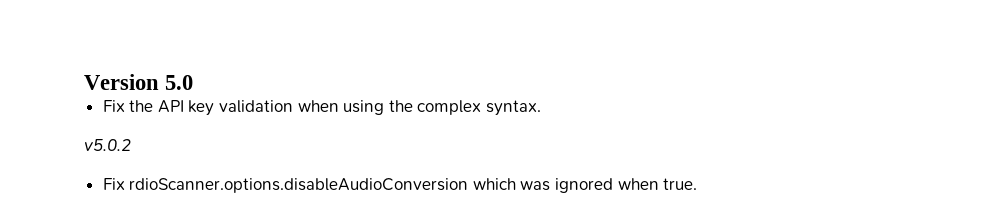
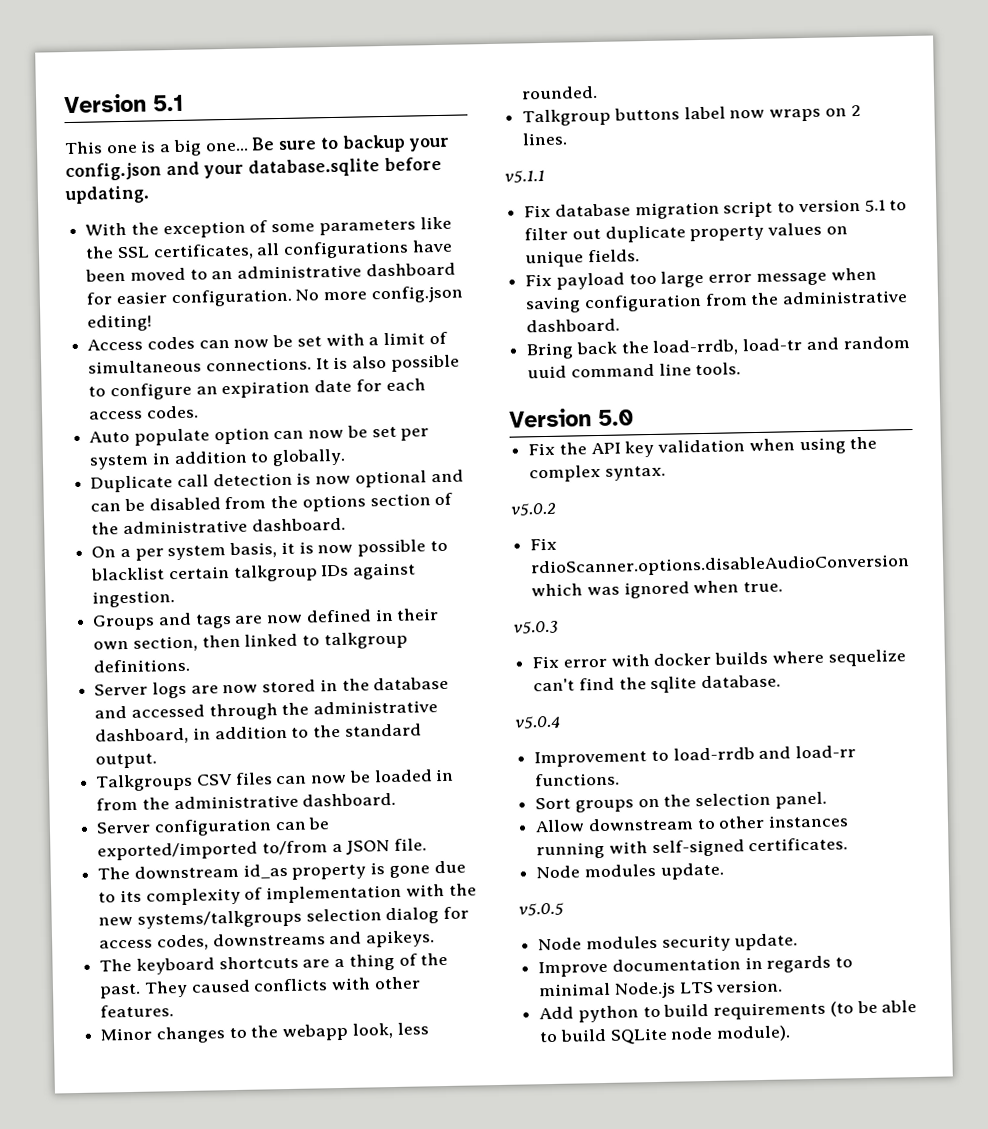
[84,74,159,90] Version -> [63,93,184,114] [64,134,451,157] [65,156,442,182] [64,185,150,205] [85,216,452,239] [85,239,453,261] [85,262,456,282] [86,285,463,308] [87,314,153,332] [87,331,448,351] [88,354,460,374] [88,378,426,401] [89,405,199,420] [89,425,430,446] [89,448,347,470] [90,469,464,493] [90,492,454,512] [91,517,346,535] [91,539,448,561] [91,562,417,582] [92,590,176,608] [92,608,440,631] [93,631,408,652] [93,658,191,673] [94,676,450,699] [94,700,439,721] [95,723,422,745] [95,753,158,769] [95,768,455,792] [96,792,397,811] [96,817,331,837] [97,838,428,861] [97,860,466,880] [98,883,477,906] [98,906,470,929] [99,930,436,951] [99,952,449,975] [99,976,421,999] [100,1004,175,1018] [100,1022,429,1044] [521,85,599,100] [522,104,861,127] [522,132,569,146] [504,169,545,183] [524,198,908,220] [524,222,848,243] [525,249,640,268] [525,267,877,290] [525,290,909,314] [526,318,621,333] [526,336,910,360] [527,362,742,379] [509,408,592,428] Version 5.1 // This one is a big one... Be sure to backup your config.json and your database.sqlite before updating. // With the exception of some parameters like the SSL certificates, all configurations have been moved to an administrative dashboard for easier configuration. No more config.json editing! // Access codes can now be set with a limit of simultaneous connections. It is also possible to configure an expiration date for each access codes. // Auto populate option can now be set per system in addition to globally. // Duplicate call detection is now optional and can be disabled from the options section of the administrative dashboard. // On a per system basis, it is now possible to blacklist certain talkgroup IDs against ingestion. // Groups and tags are now defined in their own section, then linked to talkgroup definitions. // Server logs are now stored in the database and accessed through the administrative dashboard, in addition to the standard output. // Talkgroups CSV files can now be loaded in from the administrative dashboard. // Server configuration can be exported/imported to/from a JSON file. // The downstream id_as property is gone due to its complexity of implementation with the new systems/talkgroups selection dialog for access codes, downstreams and apikeys. // The keyboard shortcuts are a thing of the past. They caused conflicts with other features. // Minor changes to the webapp look, less rounded. // Talkgroup buttons label now wraps on 2 lines. // v5.1.1 // Fix database migration script to version 5.1 to filter out duplicate property values on unique fields. // Fix payload too large error message when saving configuration from the administrative dashboard. // Bring back the load-rrdb, load-tr and random uuid command line tools. // Version
(698, 184) none -> [513,620,559,634] [532,649,906,669] [533,674,782,694] [514,715,561,729] [534,745,857,768] [534,772,621,787] [535,791,827,813] [535,814,850,833] [536,837,849,860] [536,862,725,880] [518,902,564,916] [538,933,799,952] [538,955,854,978] [538,979,784,999] [539,1000,918,1023] [539,1025,792,1045] // v5.0.3 // Fix error with docker builds where sequelize can't find the sqlite database. // v5.0.4 // Improvement to load-rrdb and load-rr functions. // Sort groups on the selection panel. // Allow downstream to other instances running with self-signed certificates. // Node modules update. // v5.0.5 // Node modules security update. // Improve documentation in regards to minimal Node.js LTS version. // Add python to build requirements (to be able to build SQLite node module).

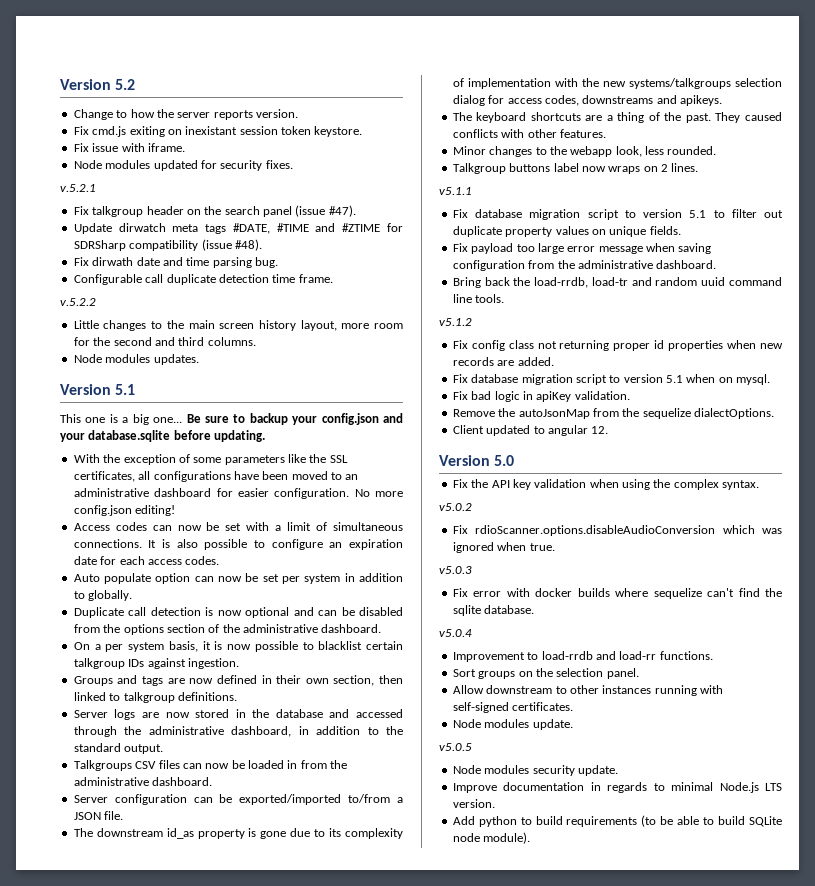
[63,93,147,114] Version -> [60,79,136,90] [73,109,298,120] [73,126,363,137] [73,143,185,152] [73,160,293,171] [60,184,96,192] [73,205,356,217] [73,223,403,234] [73,239,262,251] [73,257,278,268] [73,274,333,285] [60,298,96,306] [73,320,404,331] [73,337,256,346] [73,354,199,365] [60,384,111,395] Version 5.2 // Change to how the server reports version. // Fix cmd.js exiting on inexistant session token keystore. // Fix issue with iframe. // Node modules updated for security fixes. // v.5.2.1 // Fix talkgroup header on the search panel (issue #47). // Update dirwatch meta tags #DATE, #TIME and #ZTIME for SDRSharp compatibility (issue #48). // Fix dirwath date and time parsing bug. // Configurable call duplicate detection time frame. // v.5.2.2 // Little changes to the main screen history layout, more room for the second and third columns. // Node modules updates. // Version
(742, 369) none -> [439,318,472,326] [452,340,783,351] [452,357,554,366] [452,374,771,385] [452,391,630,402] [452,408,774,419] [452,425,609,436] // v5.1.2 // Fix config class not returning proper id properties when new records are added. // Fix database migration script to version 5.1 when on mysql. // Fix bad logic in apiKey validation. // Remove the autoJsonMap from the sequelize dialectOptions. // Client updated to angular 12.

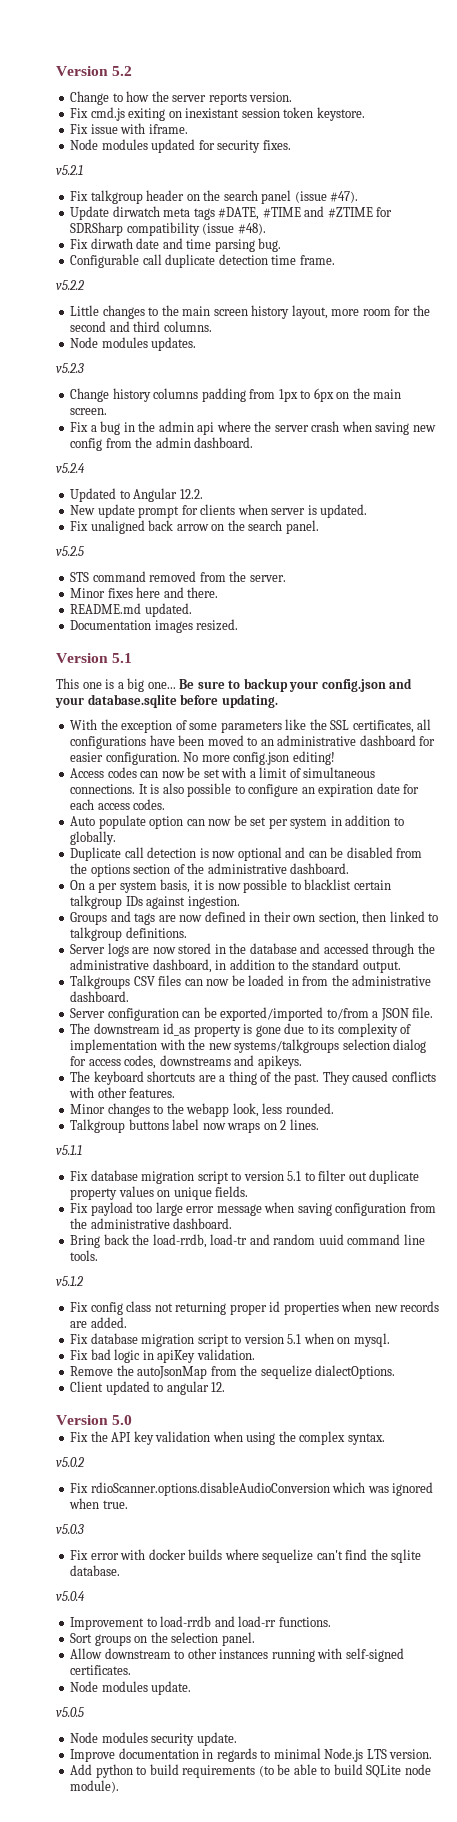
[60,184,96,192] v.5.2.1 -> [56,165,83,175] v5.2.1
[60,298,96,306] v.5.2.2 -> [56,280,84,290] v5.2.2
(199, 359) none -> [56,363,84,373] [70,388,402,402] [70,408,108,415] [70,421,436,435] [70,437,254,451] [56,463,85,473] [70,488,203,502] [70,504,368,518] [70,520,319,534] [56,546,84,556] [70,571,286,582] [70,587,219,598] [70,603,192,617] [70,619,239,633] // v5.2.3 // Change history columns padding from 1px to 6px on the main screen. // Fix a bug in the admin api where the server crash when saving new config from the admin dashboard. // v5.2.4 // Updated to Angular 12.2. // New update prompt for clients when server is updated. // Fix unaligned back arrow on the search panel. // v5.2.5 // STS command removed from the server. // Minor fixes here and there. // README.md updated. // Documentation images resized.

